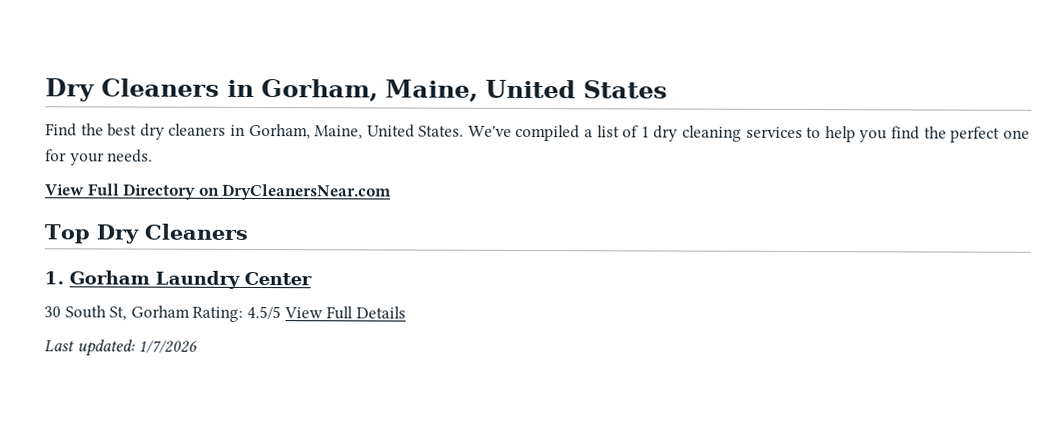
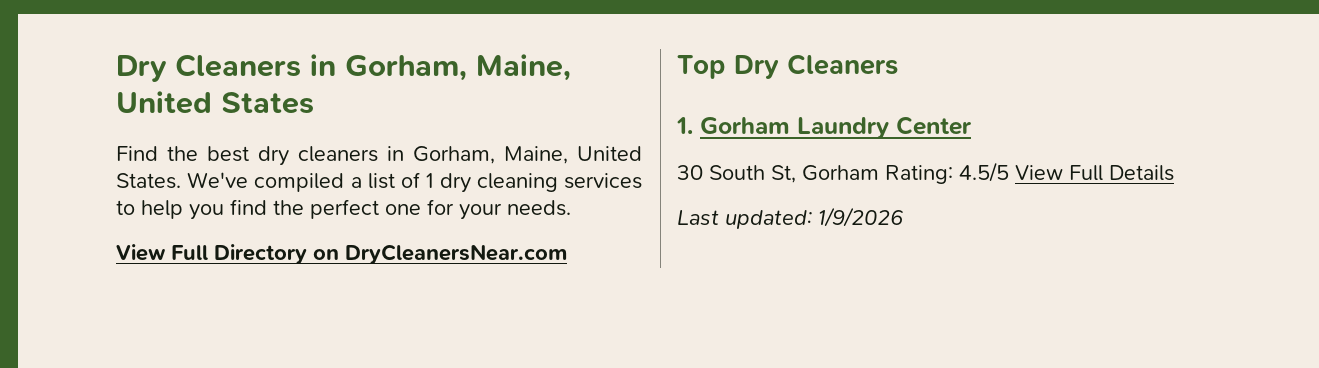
[138,339,199,353] 1/7/2026 -> [818,207,904,227] 1/9/2026

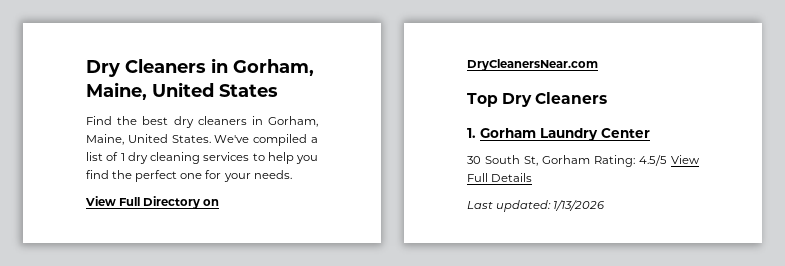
[818,207,904,227] 1/9/2026 -> [553,200,606,211] 1/13/2026

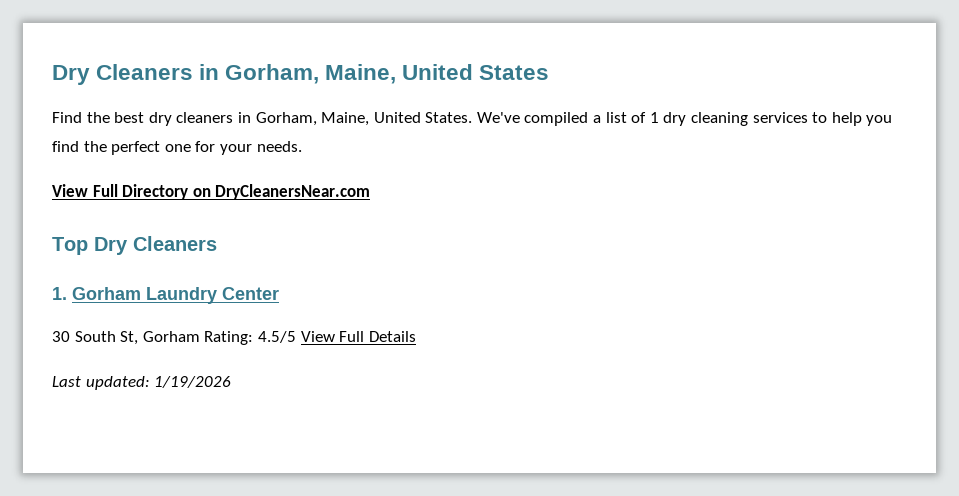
[553,200,606,211] 1/13/2026 -> [154,376,232,388] 1/19/2026

